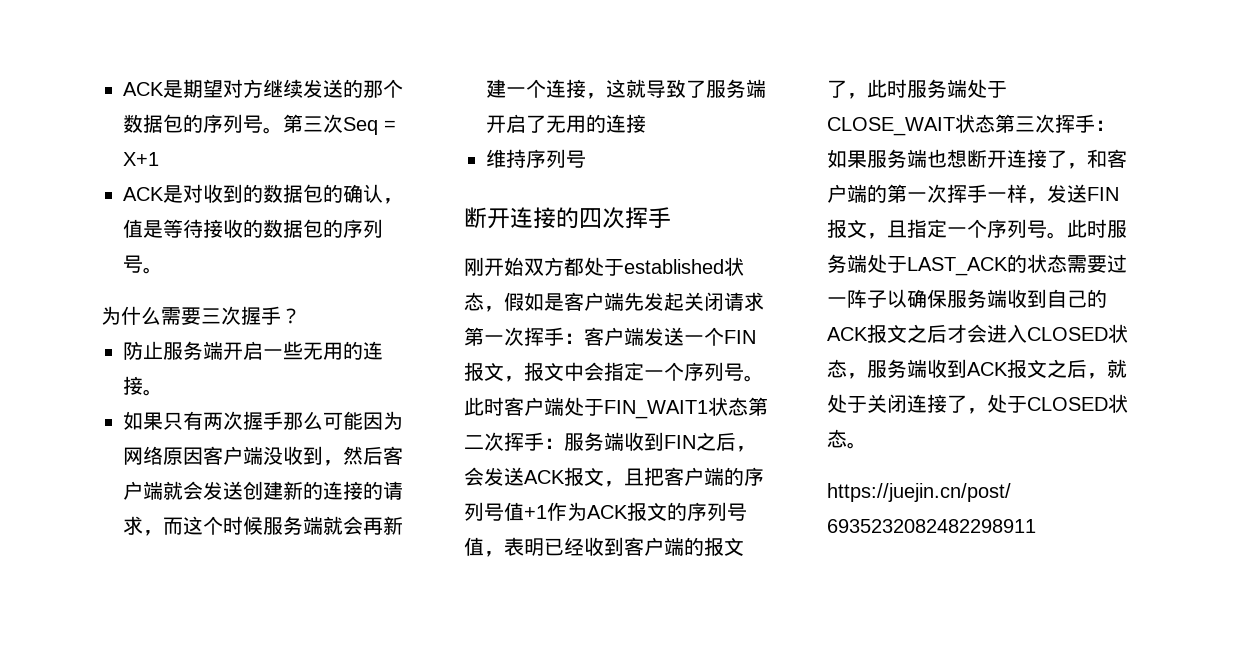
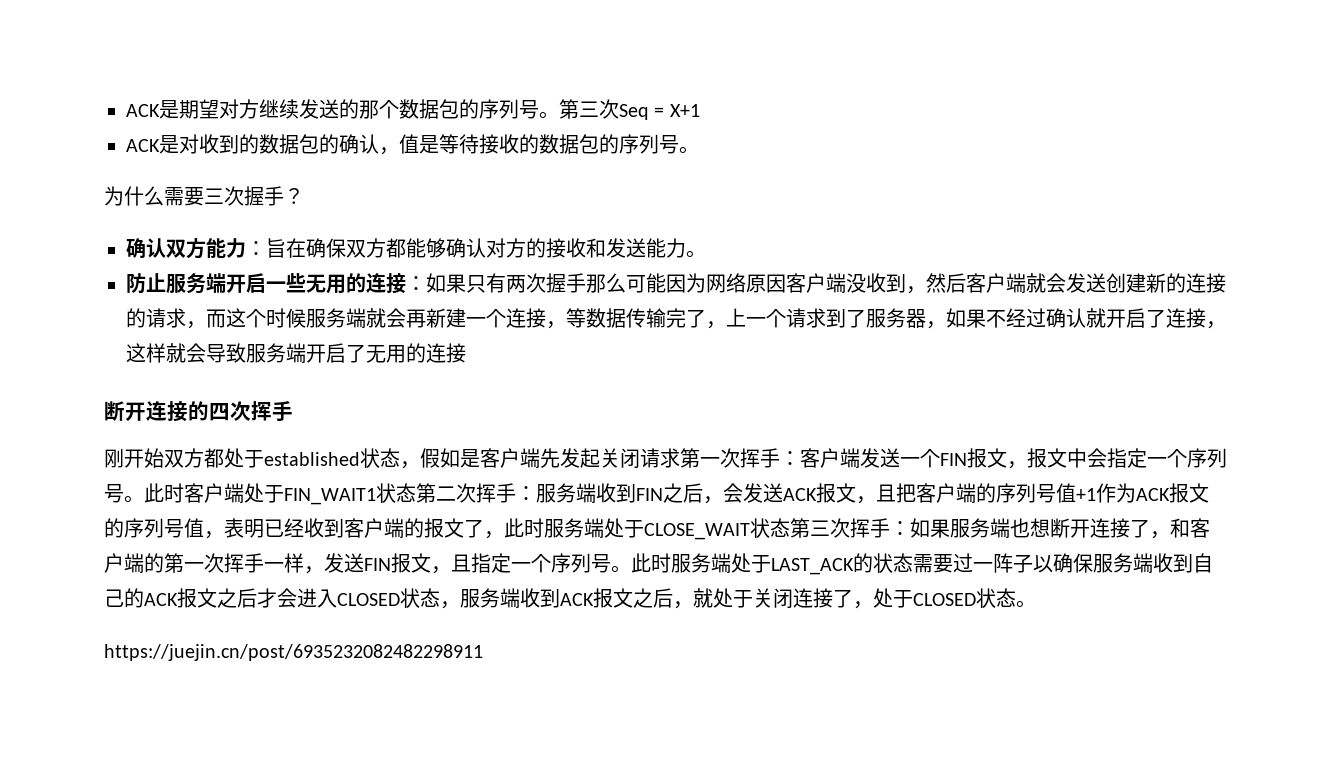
(301, 316) none -> [126,238,706,259] // 确认双方能力：旨在确保双方都能够确认对方的接收和发送能力。
[143,389,163,396] 。 // -> [406,276,426,291] ：
[606,79,706,98] 这就导致了 -> [566,308,1226,329] [126,343,246,363] 等数据传输完了，上一个请求到了服务器，如果不经过确认就开启了连接，这样就会导致
[486,149,586,168] // 维持序列号 -> (466, 353) none

